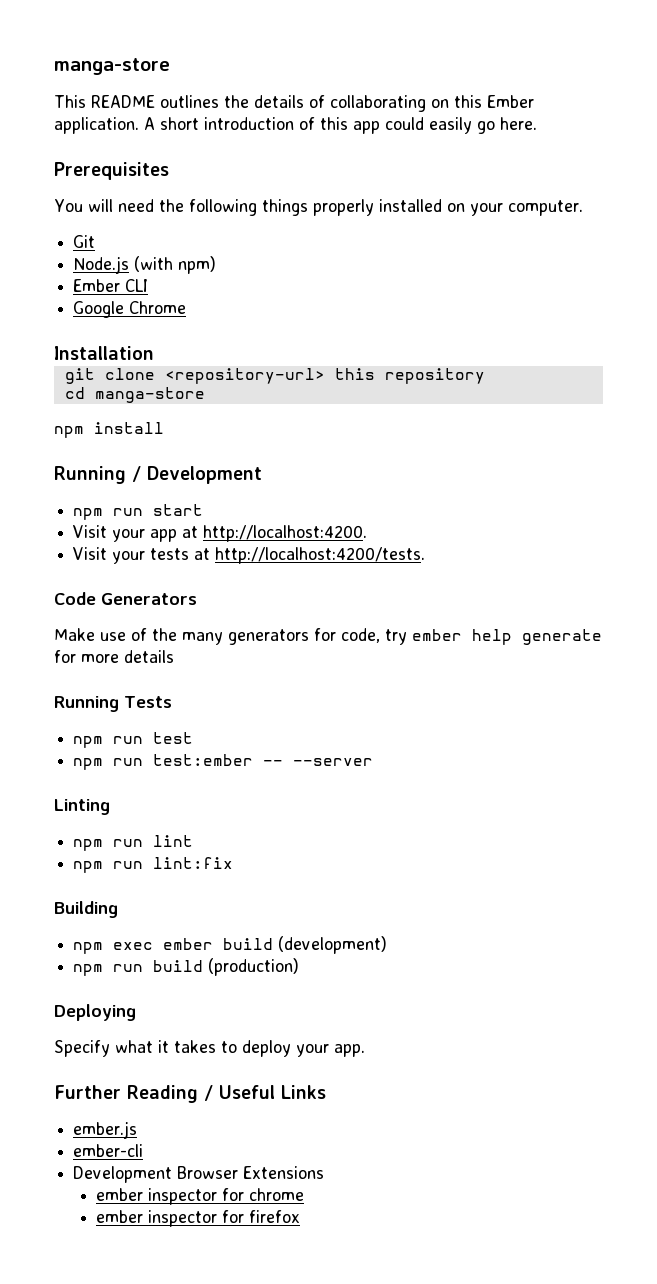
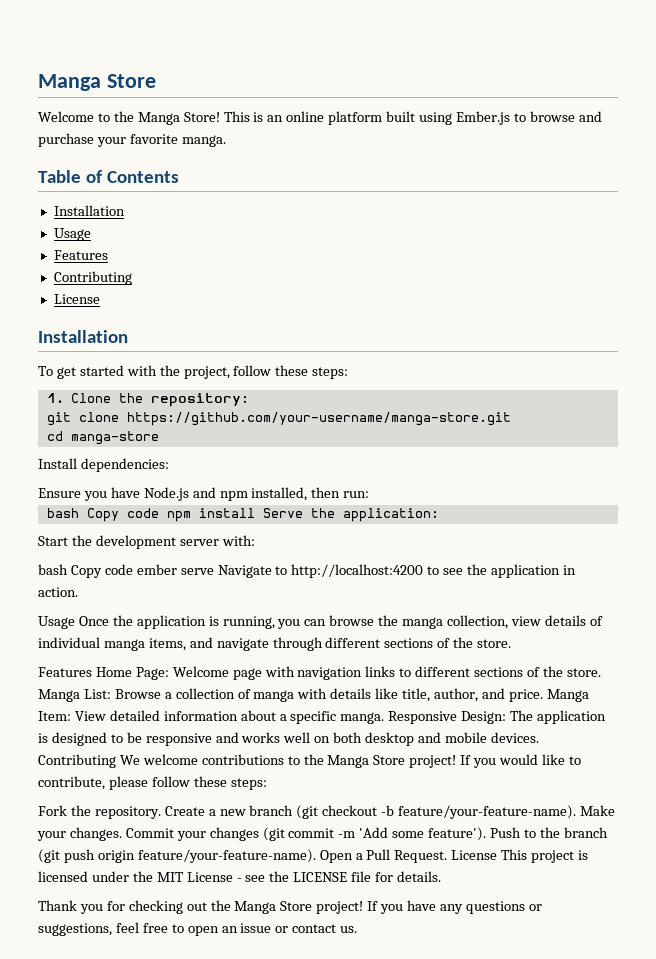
[54,58,170,75] [54,95,534,112] [54,117,537,134] [54,162,169,180] [54,199,583,216] [73,235,96,248] [73,256,217,274] [73,279,149,292] [73,301,187,318] [54,346,154,360] manga-store // This README outlines the details of collaborating on this Ember application. A short introduction of this app could easily go here. // Prerequisites // You will need the following things properly installed on your computer. // Git // Node.js (with npm) // Ember CLI // Google Chrome // Installation -> [38,74,156,91] [38,111,602,125] [38,133,226,147] [38,170,180,183] [53,205,125,216] [53,228,91,241] [53,250,108,260] [53,271,132,285] [53,294,100,304] [38,330,128,343] [38,365,349,379] [46,393,249,407] Manga Store // Welcome to the Manga Store! This is an online platform built using Ember.js to browse and purchase your favorite manga. // Table of Contents // Installation // Usage // Features // Contributing // License // Installation // To get started with the project, follow these steps: // 1. Clone the repository:
[164,368,485,384] <repository-url> this repository -> [126,412,511,426] https://github.com/your-username/manga-store.git
[54,422,164,438] [54,466,262,484] [73,504,204,520] [73,525,368,542] [73,547,426,564] [54,592,197,605] [54,628,602,645] [54,650,174,663] [54,696,172,712] [73,732,194,748] [73,754,374,770] [54,799,110,815] [73,835,194,851] [73,857,234,873] [54,901,118,918] [73,936,388,954] [73,958,300,976] [54,1004,136,1021] [54,1040,365,1057] [54,1085,326,1103] [73,1121,138,1139] [73,1144,144,1157] [73,1166,325,1183] [96,1188,305,1205] [96,1210,301,1227] npm install // Running / Development // npm run start // Visit your app at http://localhost:4200. // Visit your tests at http://localhost:4200/tests. // Code Generators // Make use of the many generators for code, try ember help generate for more details // Running Tests // npm run test // npm run test:ember -- --server // Linting // npm run lint // npm run lint:fix // Building // npm exec ember build (development) // npm run build (production) // Deploying // Specify what it takes to deploy your app. // Further Reading / Useful Links // ember.js // ember-cli // Development Browser Extensions // ember inspector for chrome // ember inspector for firefox -> [38,458,169,472] [38,487,370,501] [46,508,439,522] [38,535,255,549] [38,564,576,578] [38,587,78,597] [38,615,603,629] [38,637,512,651] [38,666,601,680] [38,688,589,702] [38,710,607,724] [38,732,539,746] [38,754,581,768] [38,776,267,790] [38,805,616,819] [37,827,608,841] [38,849,589,863] [38,871,442,882] [38,900,542,914] [38,922,358,936] Install dependencies: // Ensure you have Node.js and npm installed, then run: // bash Copy code npm install Serve the application: // Start the development server with: // bash Copy code ember serve Navigate to http://localhost:4200 to see the application in action. // Usage Once the application is running, you can browse the manga collection, view details of individual manga items, and navigate through different sections of the store. // Features Home Page: Welcome page with navigation links to different sections of the store. Manga List: Browse a collection of manga with details like title, author, and price. Manga Item: View detailed information about a specific manga. Responsive Design: The application is designed to be responsive and works well on both desktop and mobile devices. Contributing We welcome contributions to the Manga Store project! If you would like to contribute, please follow these steps: // Fork the repository. Create a new branch (git checkout -b feature/your-feature-name). Make your changes. Commit your changes (git commit -m 'Add some feature'). Push to the branch (git push origin feature/your-feature-name). Open a Pull Request. License This project is licensed under the MIT License - see the LICENSE file for details. // Thank you for checking out the Manga Store project! If you have any questions or suggestions, feel free to open an issue or contact us.

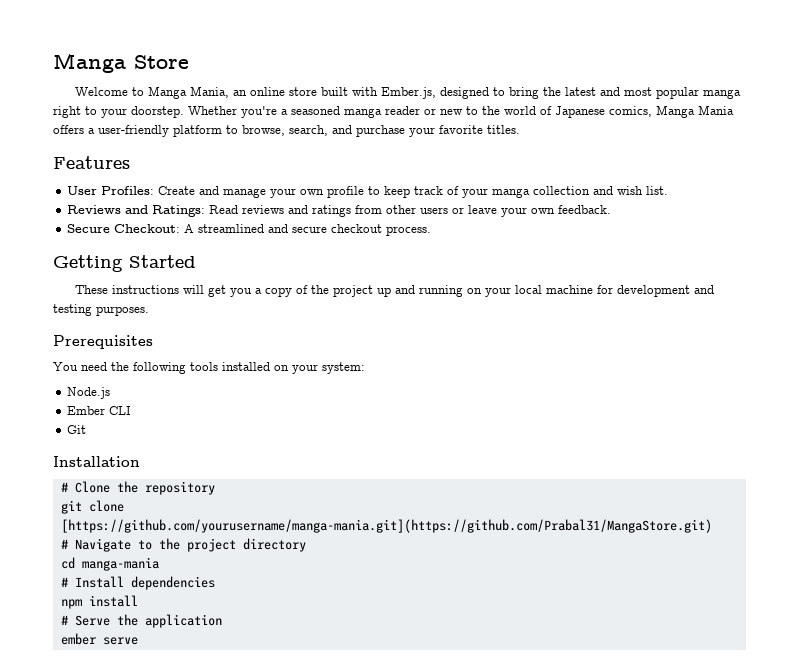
[113,111,602,125] [38,133,226,147] [38,170,180,183] [53,205,125,216] [53,228,91,241] [53,250,108,260] [53,271,132,285] [53,294,100,304] [38,330,128,343] [38,365,349,379] [46,393,64,403] the Manga Store! This is an online platform built using Ember.js to browse and purchase your favorite manga. // Table of Contents // Installation // Usage // Features // Contributing // License // Installation // To get started with the project, follow these steps: // 1. -> [147,86,741,99] [53,105,734,118] [53,125,520,137] [53,156,130,169] [67,186,669,198] [67,205,612,217] [67,224,432,236] [53,255,196,272] [74,285,714,297] [53,304,149,316] [53,335,153,349] [53,362,365,374] [67,387,111,399] [67,406,132,415] [67,425,87,434] [53,456,140,467] [60,482,68,492] Manga Mania, an online store built with Ember.js, designed to bring the latest and most popular manga right to your doorstep. Whether you're a seasoned manga reader or new to the world of Japanese comics, Manga Mania offers a user-friendly platform to browse, search, and purchase your favorite titles. // Features // User Profiles: Create and manage your own profile to keep track of your manga collection and wish list. // Reviews and Ratings: Read reviews and ratings from other users or leave your own feedback. // Secure Checkout: A streamlined and secure checkout process. // Getting Started // These instructions will get you a copy of the project up and running on your local machine for development and testing purposes. // Prerequisites // You need the following tools installed on your system: // Node.js // Ember CLI // Git // Installation // #
[150,393,249,407] repository: -> [144,481,215,495] repository
[126,412,511,426] [46,431,159,445] [38,458,169,472] [38,487,370,501] [46,508,159,522] https://github.com/your-username/manga-store.git // cd manga-store // Install dependencies: // Ensure you have Node.js and npm installed, then run: // bash Copy code -> [60,519,712,533] [60,538,306,552] [60,557,159,571] [60,576,215,590] [https://github.com/yourusername/manga-mania.git](https://github.com/Prabal31/MangaStore.git) // # Navigate to the project directory // cd manga-mania // # Install dependencies //
(255, 513) none -> [60,615,68,625] // #
[342,508,439,522] [38,535,255,549] [38,564,576,578] [38,587,78,597] [38,615,603,629] [38,637,512,651] [38,666,601,680] [38,688,589,702] [38,710,607,724] [38,732,539,746] [38,754,581,768] [38,776,267,790] [38,805,616,819] [37,827,608,841] [38,849,589,863] [38,871,442,882] [38,900,542,914] [38,922,358,936] application: // Start the development server with: // bash Copy code ember serve Navigate to http://localhost:4200 to see the application in action. // Usage Once the application is running, you can browse the manga collection, view details of individual manga items, and navigate through different sections of the store. // Features Home Page: Welcome page with navigation links to different sections of the store. Manga List: Browse a collection of manga with details like title, author, and price. Manga Item: View detailed information about a specific manga. Responsive Design: The application is designed to be responsive and works well on both desktop and mobile devices. Contributing We welcome contributions to the Manga Store project! If you would like to contribute, please follow these steps: // Fork the repository. Create a new branch (git checkout -b feature/your-feature-name). Make your changes. Commit your changes (git commit -m 'Add some feature'). Push to the branch (git push origin feature/your-feature-name). Open a Pull Request. License This project is licensed under the MIT License - see the LICENSE file for details. // Thank you for checking out the Manga Store project! If you have any questions or suggestions, feel free to open an issue or contact us. -> [144,614,222,628] [60,633,138,645] application // ember serve

